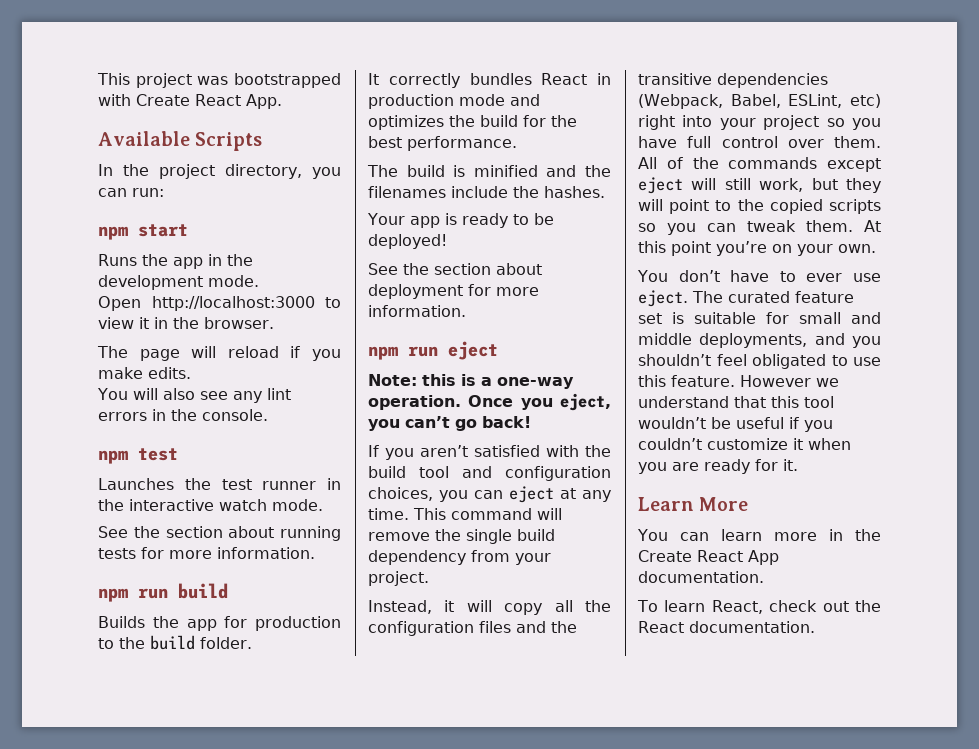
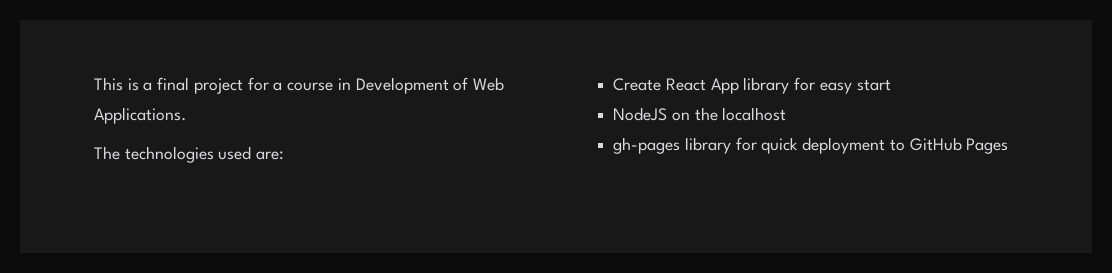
[97,73,341,88] [98,94,282,109] [98,131,263,151] [98,164,341,179] [98,188,164,197] [98,224,188,240] [98,254,253,269] [98,275,259,290] [98,296,341,311] [98,317,274,329] [97,346,341,361] [98,367,191,379] [97,388,291,403] [98,409,268,421] [98,448,178,464] [98,478,341,490] [98,499,323,511] [98,526,341,541] [98,547,315,559] [98,583,228,602] [98,616,341,631] [98,635,252,650] [368,73,611,88] [368,94,540,109] [368,115,577,130] [368,136,517,151] [367,165,611,177] [368,186,605,198] [367,213,554,228] [368,234,447,249] [368,263,542,275] [368,284,539,299] [368,305,466,317] [368,341,498,360] [368,374,574,389] [368,393,611,411] [368,416,531,431] [368,445,611,460] [368,466,611,481] [368,486,611,503] [368,508,562,520] [368,529,555,544] [368,550,551,565] [368,571,429,586] [368,600,611,615] [368,621,577,636] [638,73,828,88] [638,94,881,109] [638,115,881,130] [638,136,881,148] [638,157,881,172] [638,177,881,194] [638,199,881,214] [638,220,881,235] [638,241,876,256] [637,270,881,282] [638,290,854,307] [638,312,881,324] [638,333,881,348] [638,354,881,369] [638,375,839,387] [638,396,834,408] [638,417,833,432] [638,438,851,450] [638,459,798,474] [638,497,749,511] [637,529,881,541] [638,550,779,565] [638,571,764,583] [637,600,881,614] [638,621,815,633] This project was bootstrapped with Create React App. // Available Scripts // In the project directory, you can run: // npm start // Runs the app in the development mode. // Open http://localhost:3000 to view it in the browser. // The page will reload if you make edits. // You will also see any lint errors in the console. // npm test // Launches the test runner in the interactive watch mode. // See the section about running tests for more information. // npm run build // Builds the app for production to the build folder. // It correctly bundles React in production mode and optimizes the build for the best performance. // The build is minified and the filenames include the hashes. // Your app is ready to be deployed! // See the section about deployment for more information. // npm run eject // Note: this is a one-way operation. Once you eject, you can’t go back! // If you aren’t satisfied with the build tool and configuration choices, you can eject at any time. This command will remove the single build dependency from your project. // Instead, it will copy all the configuration files and the transitive dependencies (Webpack, Babel, ESLint, etc) right into your project so you have full control over them. All of the commands except eject will still work, but they will point to the copied scripts so you can tweak them. At this point you’re on your own. // You don’t have to ever use eject. The curated feature set is suitable for small and middle deployments, and you shouldn’t feel obligated to use this feature. However we understand that this tool wouldn’t be useful if you couldn’t customize it when you are ready for it. // Learn More // You can learn more in the Create React App documentation. // To learn React, check out the React documentation. -> [94,77,504,94] [94,107,186,124] [94,146,285,163] [613,77,891,94] [613,107,787,121] [613,137,1009,154] This is a final project for a course in Development of Web Applications. // The technologies used are: // Create React App library for easy start // NodeJS on the localhost // gh-pages library for quick deployment to GitHub Pages

